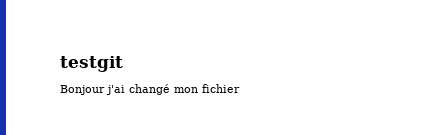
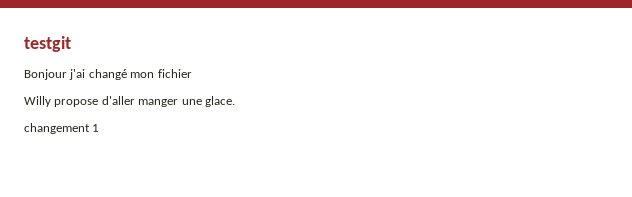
(240, 88) none -> [24,96,235,107] [24,123,100,134] // Willy propose d'aller manger une glace. // changement 1

